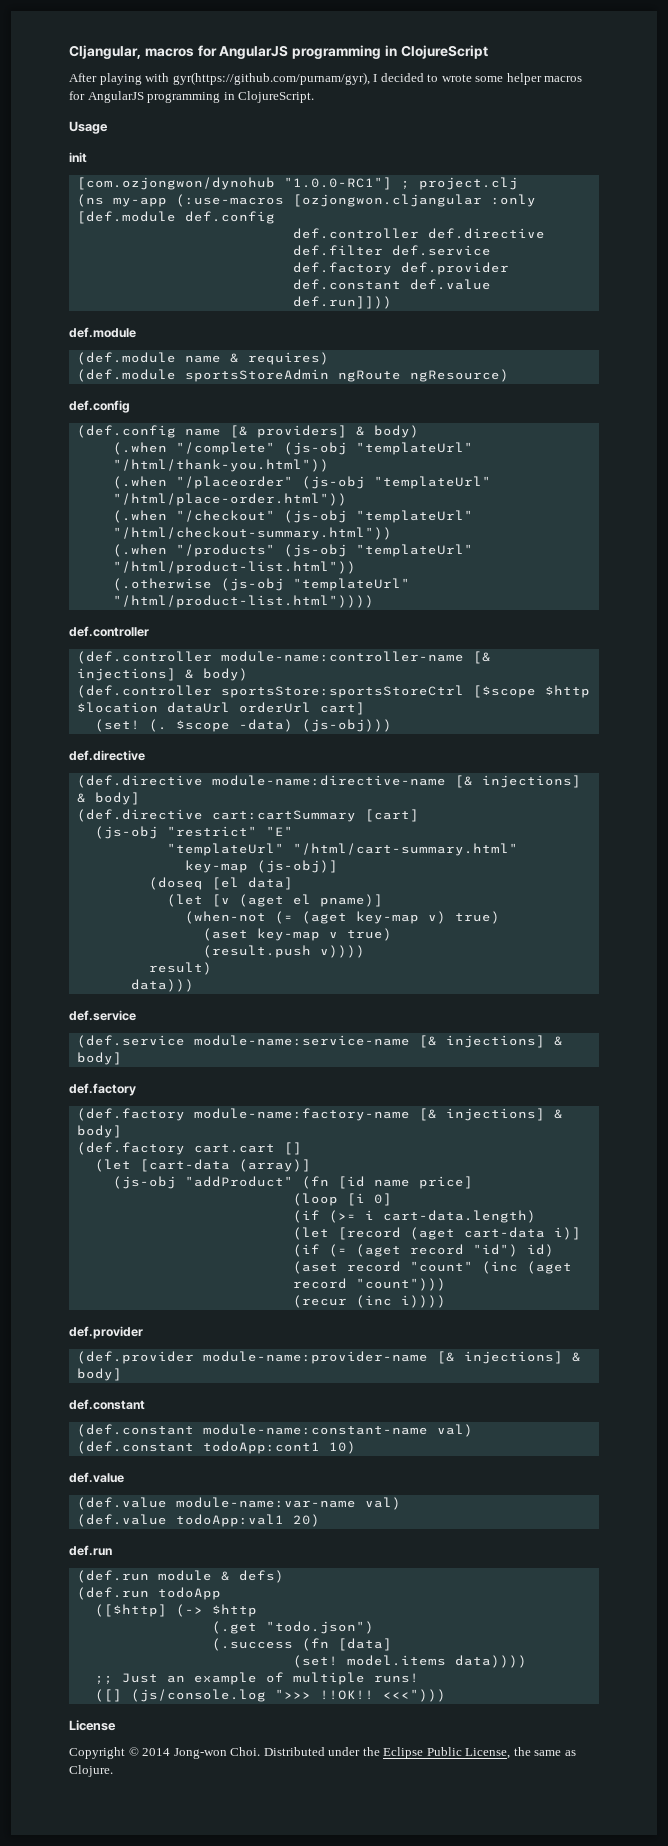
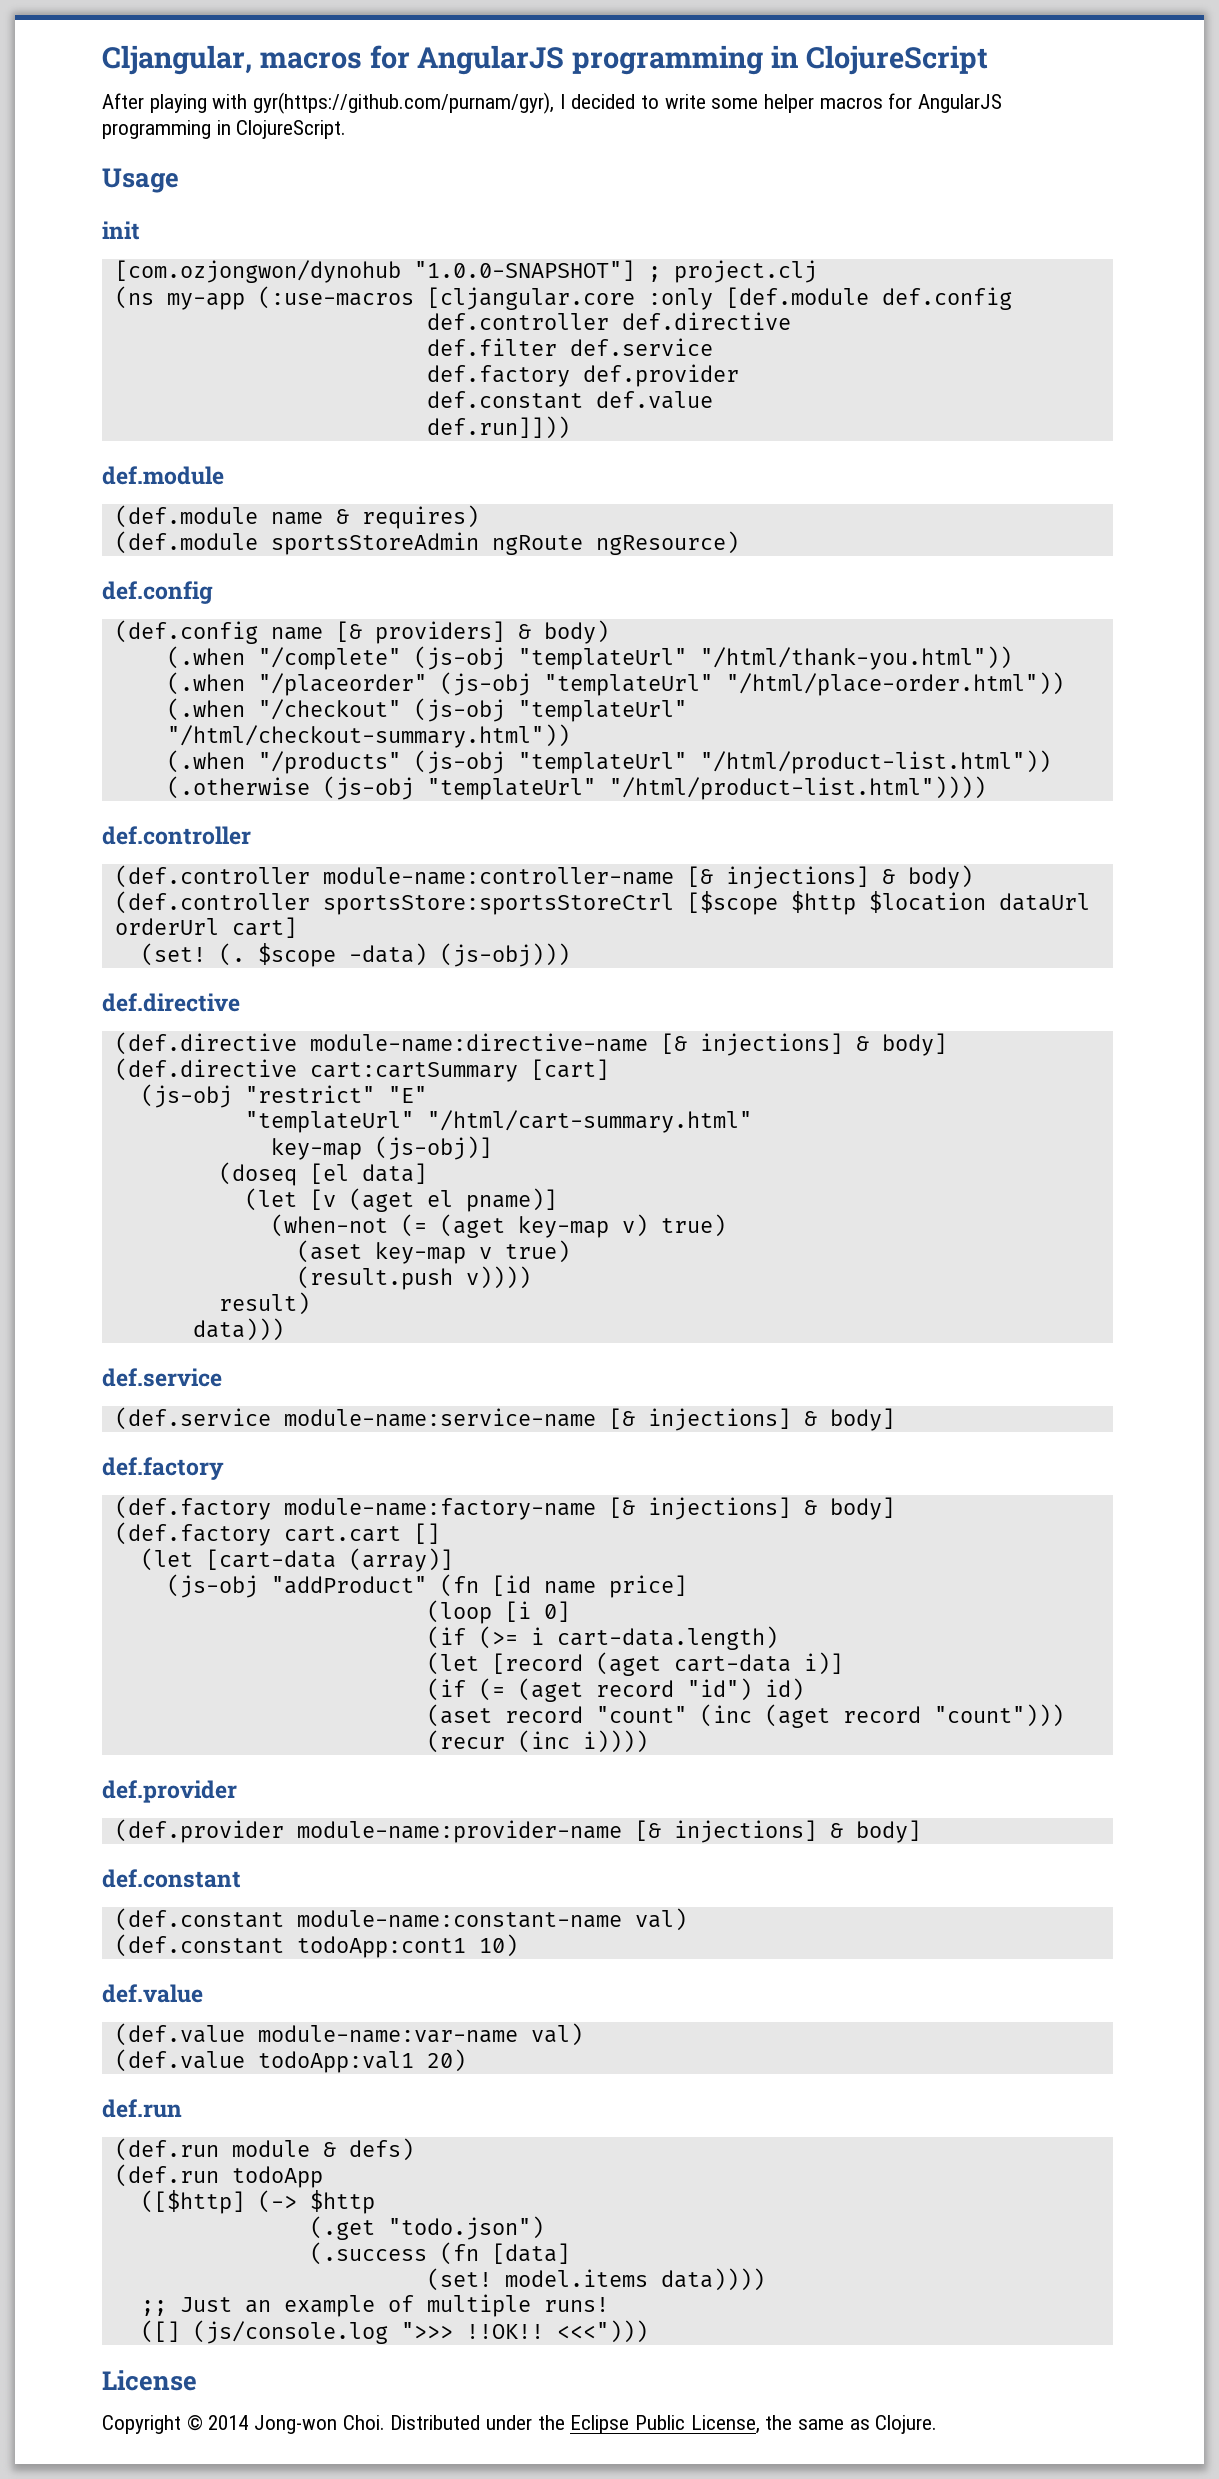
[441,74,472,82] wrote -> [664,94,706,109] write
[283,177,392,190] "1.0.0-RC1"] -> [413,260,635,281] "1.0.0-SNAPSHOT"]
[292,194,482,207] [ozjongwon.cljangular -> [426,287,635,310] [cljangular.core

